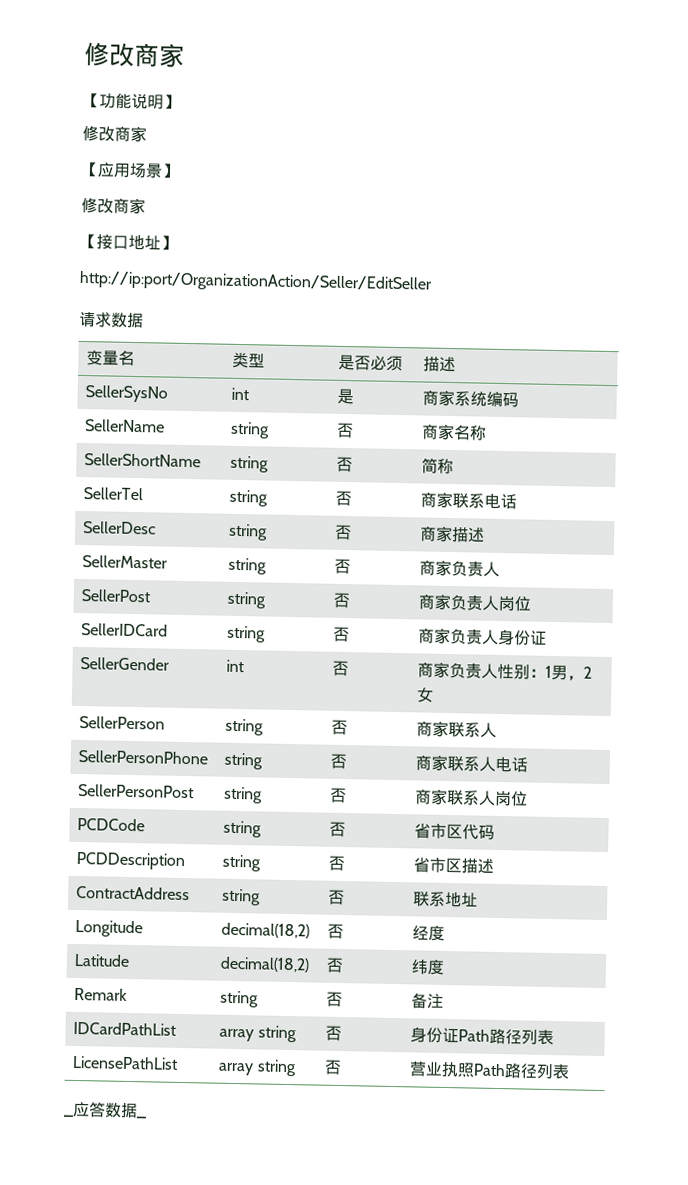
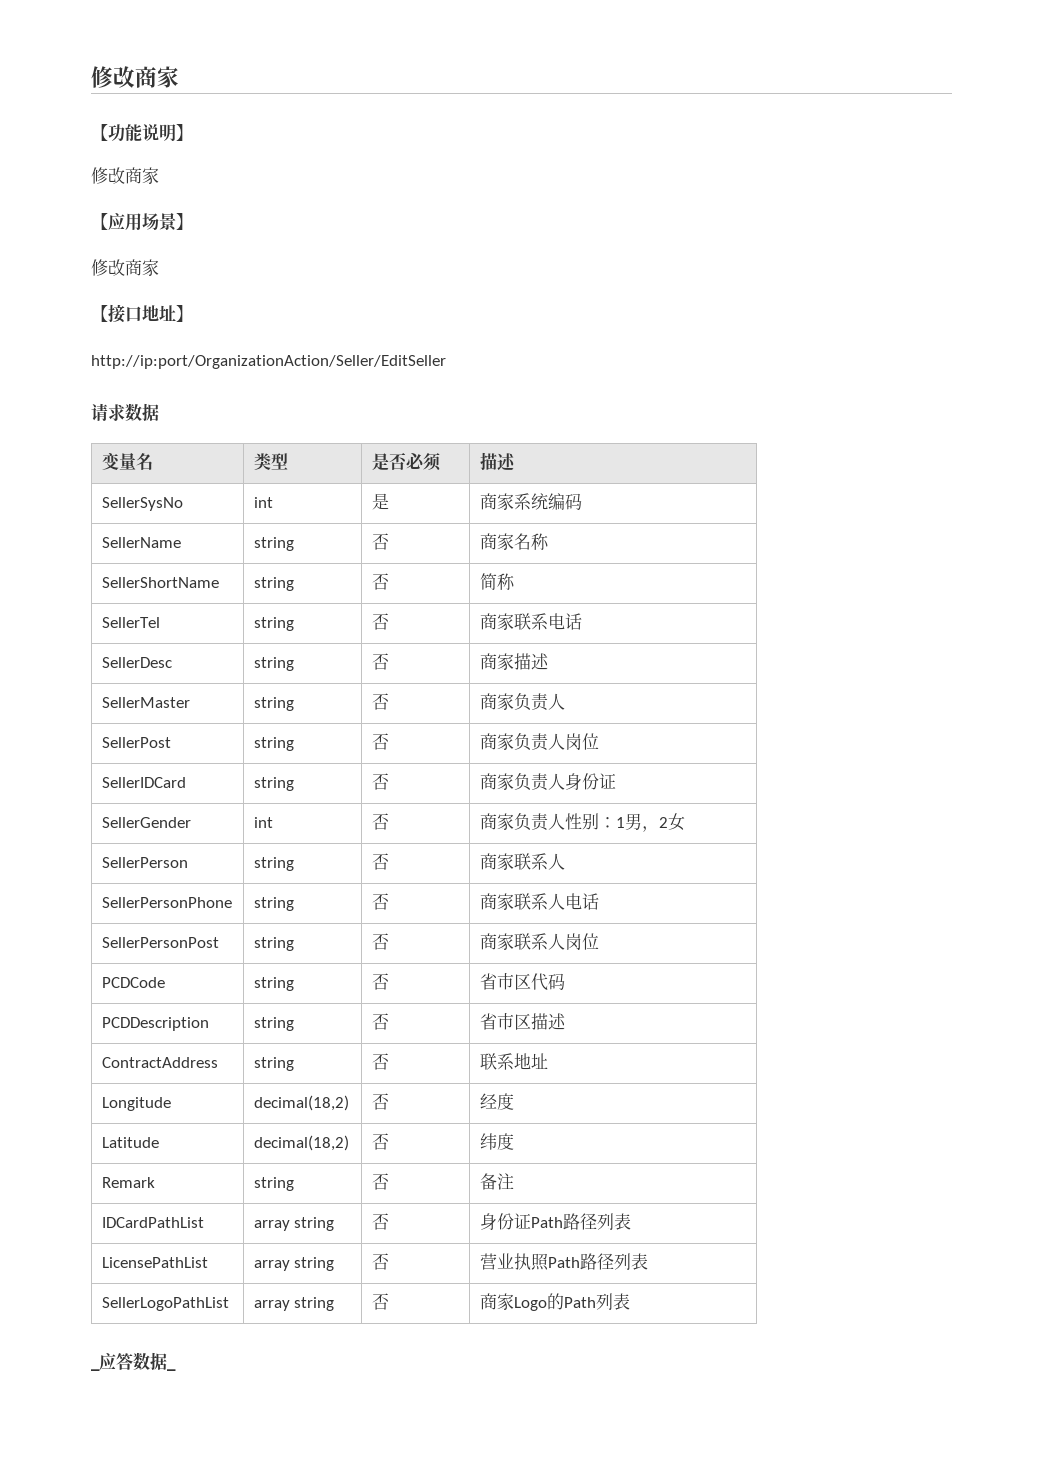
(571, 1072) none -> [101,1297,229,1311] [253,1297,335,1311] [371,1293,389,1310] [479,1293,630,1311] // SellerLogoPathList | array string | 否 | 商家Logo的Path列表

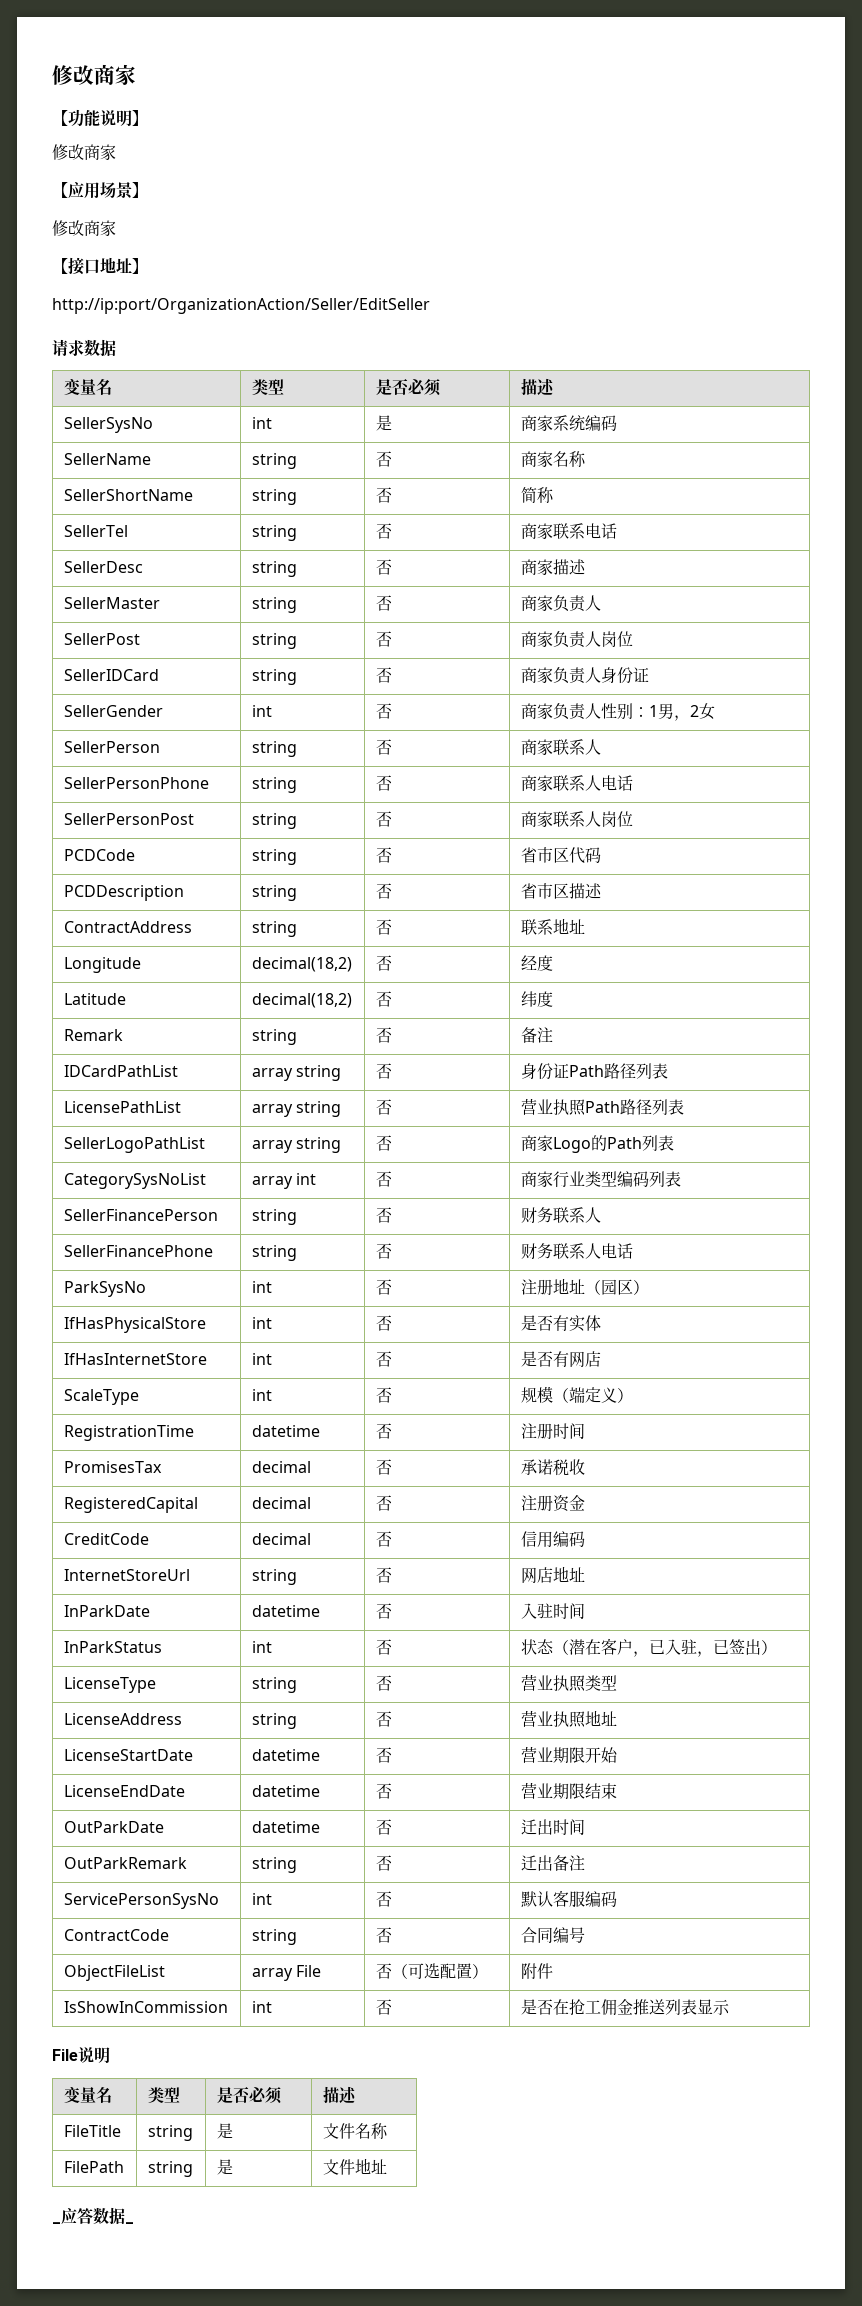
(630, 1301) none -> [63,1173,206,1189] [251,1173,317,1189] [375,1171,392,1187] [520,1171,681,1188] [63,1209,218,1221] [251,1209,297,1225] [375,1207,392,1223] [520,1207,601,1223] [63,1245,213,1257] [251,1245,297,1261] [375,1243,392,1259] [520,1243,633,1259] [63,1281,146,1297] [251,1281,272,1293] [375,1279,392,1295] [520,1278,649,1295] [63,1317,206,1333] [251,1317,272,1329] [375,1315,392,1331] [520,1315,601,1332] [63,1353,207,1365] [251,1353,272,1365] [375,1351,392,1367] [520,1351,601,1368] [63,1389,139,1405] [251,1389,272,1401] [375,1387,392,1403] [520,1386,633,1403] [63,1425,194,1441] [251,1425,320,1437] [375,1423,392,1439] [520,1423,585,1439] [63,1461,162,1473] [251,1461,311,1473] [375,1459,392,1475] [520,1459,585,1476] [63,1497,198,1513] [251,1497,311,1509] [375,1495,392,1511] [520,1495,585,1512] [63,1533,149,1545] [251,1533,311,1545] [375,1531,392,1547] [520,1531,585,1548] [63,1569,190,1581] [251,1569,297,1585] [375,1567,392,1583] [520,1566,585,1584] [63,1605,150,1617] [251,1605,320,1617] [375,1603,392,1619] [520,1603,585,1619] [63,1641,162,1653] [251,1641,272,1653] [375,1639,392,1655] [520,1638,777,1657] [63,1677,156,1693] [251,1677,297,1693] [375,1675,392,1691] [520,1674,617,1692] [63,1713,182,1725] [251,1713,297,1729] [375,1711,392,1727] [520,1710,617,1728] [63,1749,193,1761] [251,1749,320,1761] [375,1747,392,1763] [520,1746,618,1763] [63,1785,185,1797] [251,1785,320,1797] [375,1783,392,1799] [520,1782,617,1799] [63,1821,164,1833] [251,1821,320,1833] [375,1819,392,1835] [520,1819,585,1835] [63,1857,187,1869] [251,1857,297,1873] [375,1855,392,1871] [520,1855,585,1871] [63,1893,219,1909] [251,1893,272,1905] [375,1891,392,1907] [520,1890,617,1907] [63,1929,169,1941] [251,1929,297,1945] [375,1927,392,1943] [520,1927,585,1943] [63,1965,165,1981] [251,1965,322,1981] [375,1963,488,1979] [520,1963,553,1980] [63,2001,228,2013] [251,2001,272,2013] [375,1999,392,2015] [520,1999,730,2015] [52,2047,110,2063] [63,2086,112,2104] [147,2087,180,2104] [216,2086,282,2104] [322,2086,356,2104] [63,2125,121,2137] [147,2125,193,2141] [216,2123,233,2139] [322,2123,388,2139] [63,2161,124,2173] [147,2161,193,2177] [216,2159,233,2175] [322,2158,387,2175] // CategorySysNoList | array int | 否 | 商家行业类型编码列表 // SellerFinancePerson | string | 否 | 财务联系人 // SellerFinancePhone | string | 否 | 财务联系人电话 // ParkSysNo | int | 否 | 注册地址（园区） // IfHasPhysicalStore | int | 否 | 是否有实体 // IfHasInternetStore | int | 否 | 是否有网店 // ScaleType | int | 否 | 规模（端定义） // RegistrationTime | datetime | 否 | 注册时间 // PromisesTax | decimal | 否 | 承诺税收 // RegisteredCapital | decimal | 否 | 注册资金 // CreditCode | decimal | 否 | 信用编码 // InternetStoreUrl | string | 否 | 网店地址 // InParkDate | datetime | 否 | 入驻时间 // InParkStatus | int | 否 | 状态（潜在客户，已入驻，已签出） // LicenseType | string | 否 | 营业执照类型 // LicenseAddress | string | 否 | 营业执照地址 // LicenseStartDate | datetime | 否 | 营业期限开始 // LicenseEndDate | datetime | 否 | 营业期限结束 // OutParkDate | datetime | 否 | 迁出时间 // OutParkRemark | string | 否 | 迁出备注 // ServicePersonSysNo | int | 否 | 默认客服编码 // ContractCode | string | 否 | 合同编号 // ObjectFileList | array File | 否（可选配置） | 附件 // IsShowInCommission | int | 否 | 是否在抢工佣金推送列表显示 // File说明 // 变量名 | 类型 | 是否必须 | 描述 // FileTitle | string | 是 | 文件名称 // FilePath | string | 是 | 文件地址

